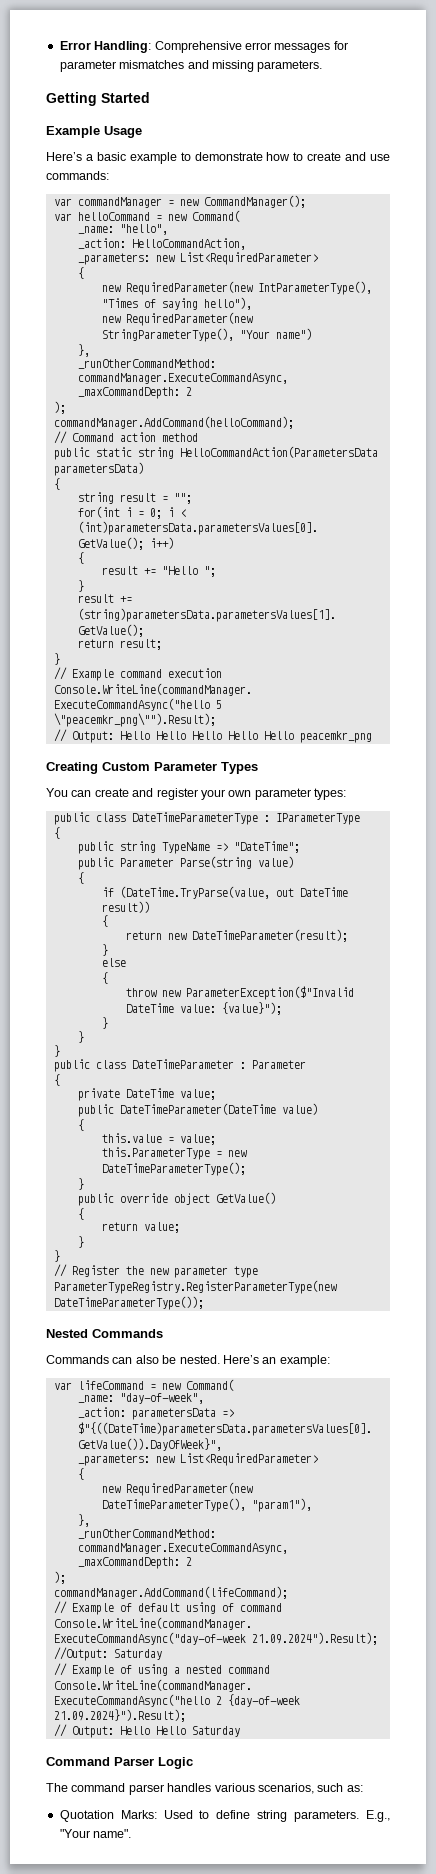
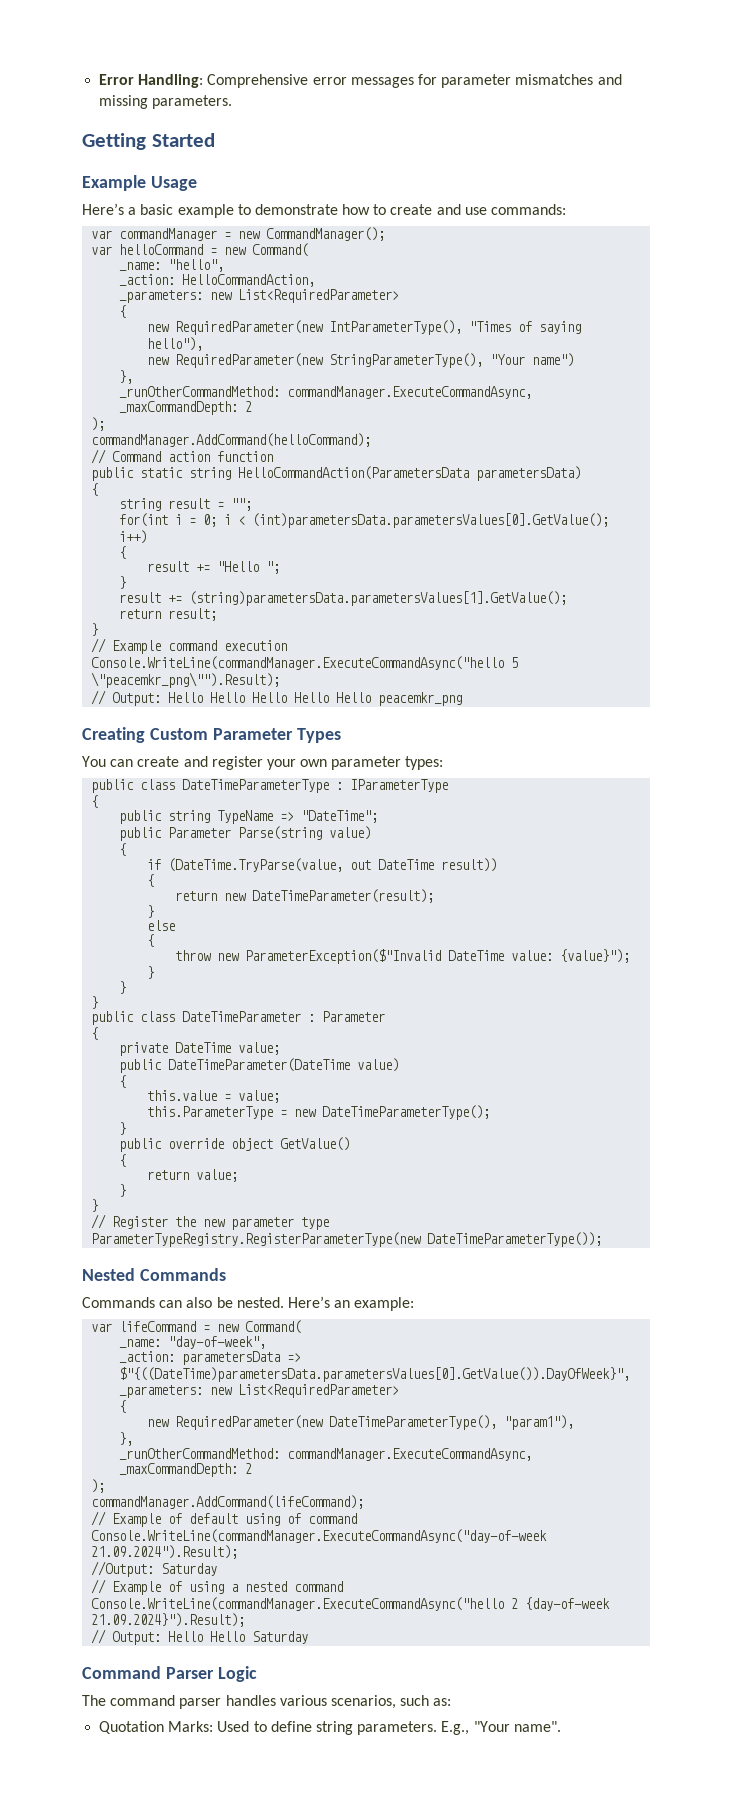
[161,433,198,442] method -> [217,451,274,462] function

